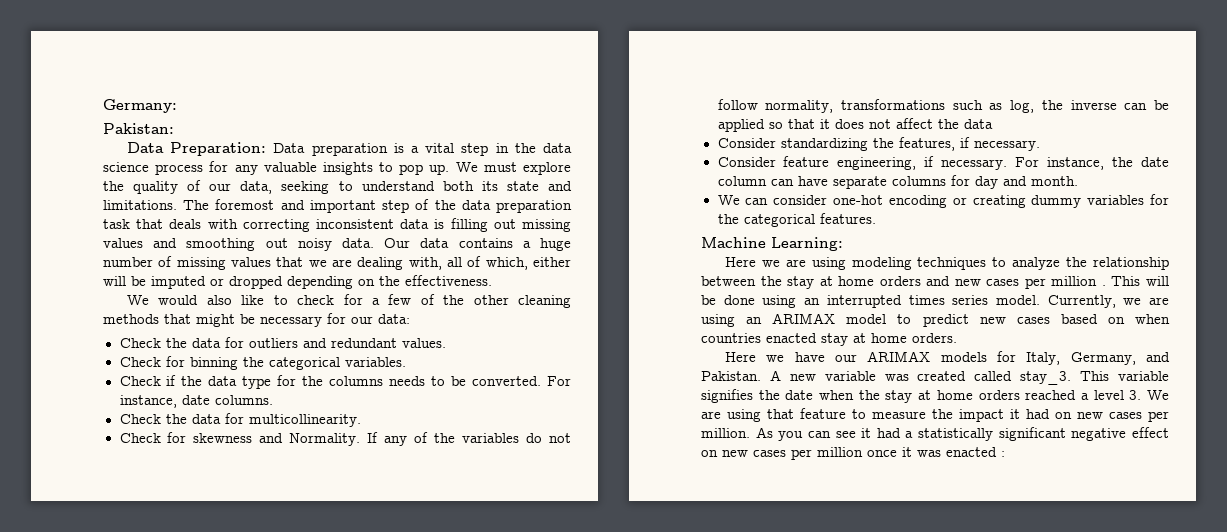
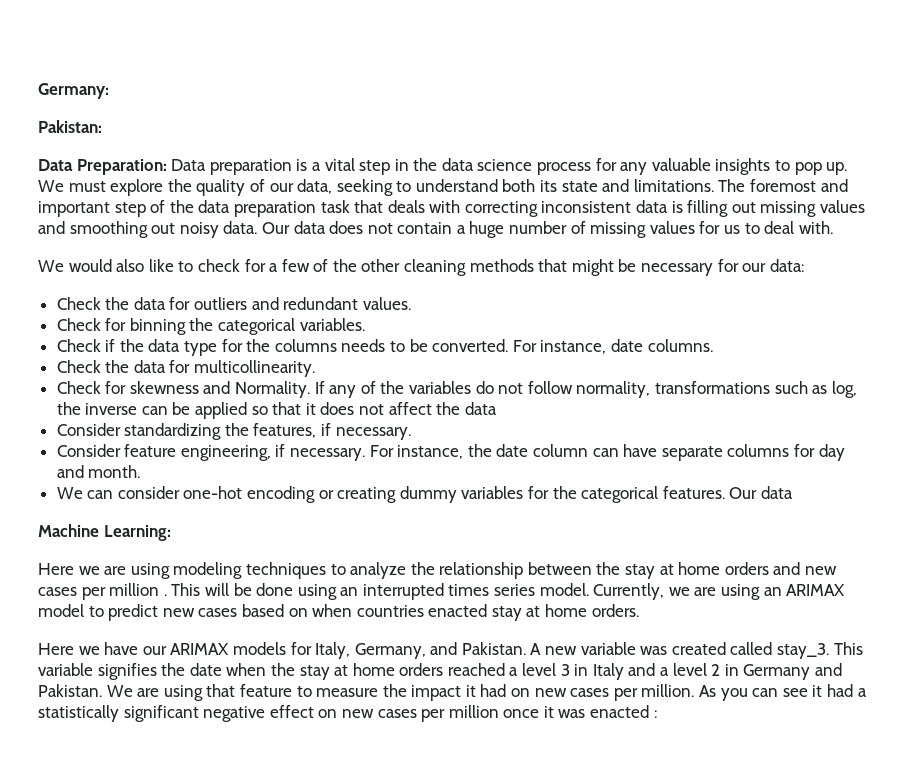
[458,238,513,248] contains -> [329,221,453,234] does not contain
[276,256,571,270] [103,275,492,289] that we are dealing with, all of which, either will be imputed or dropped depending on the effectiveness. -> [699,221,833,234] for us to deal with.
(876, 218) none -> [729,486,793,499] Our data
[1129,390,1142,400] 3. -> [560,663,842,680] [38,684,102,697] 3 in Italy and a level 2 in Germany and Pakistan.

